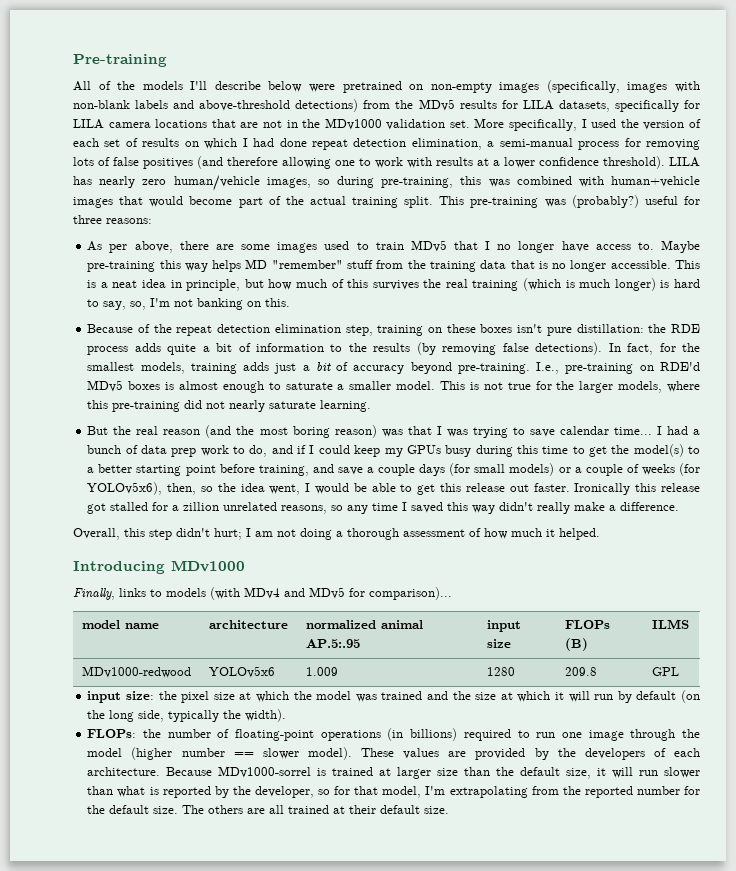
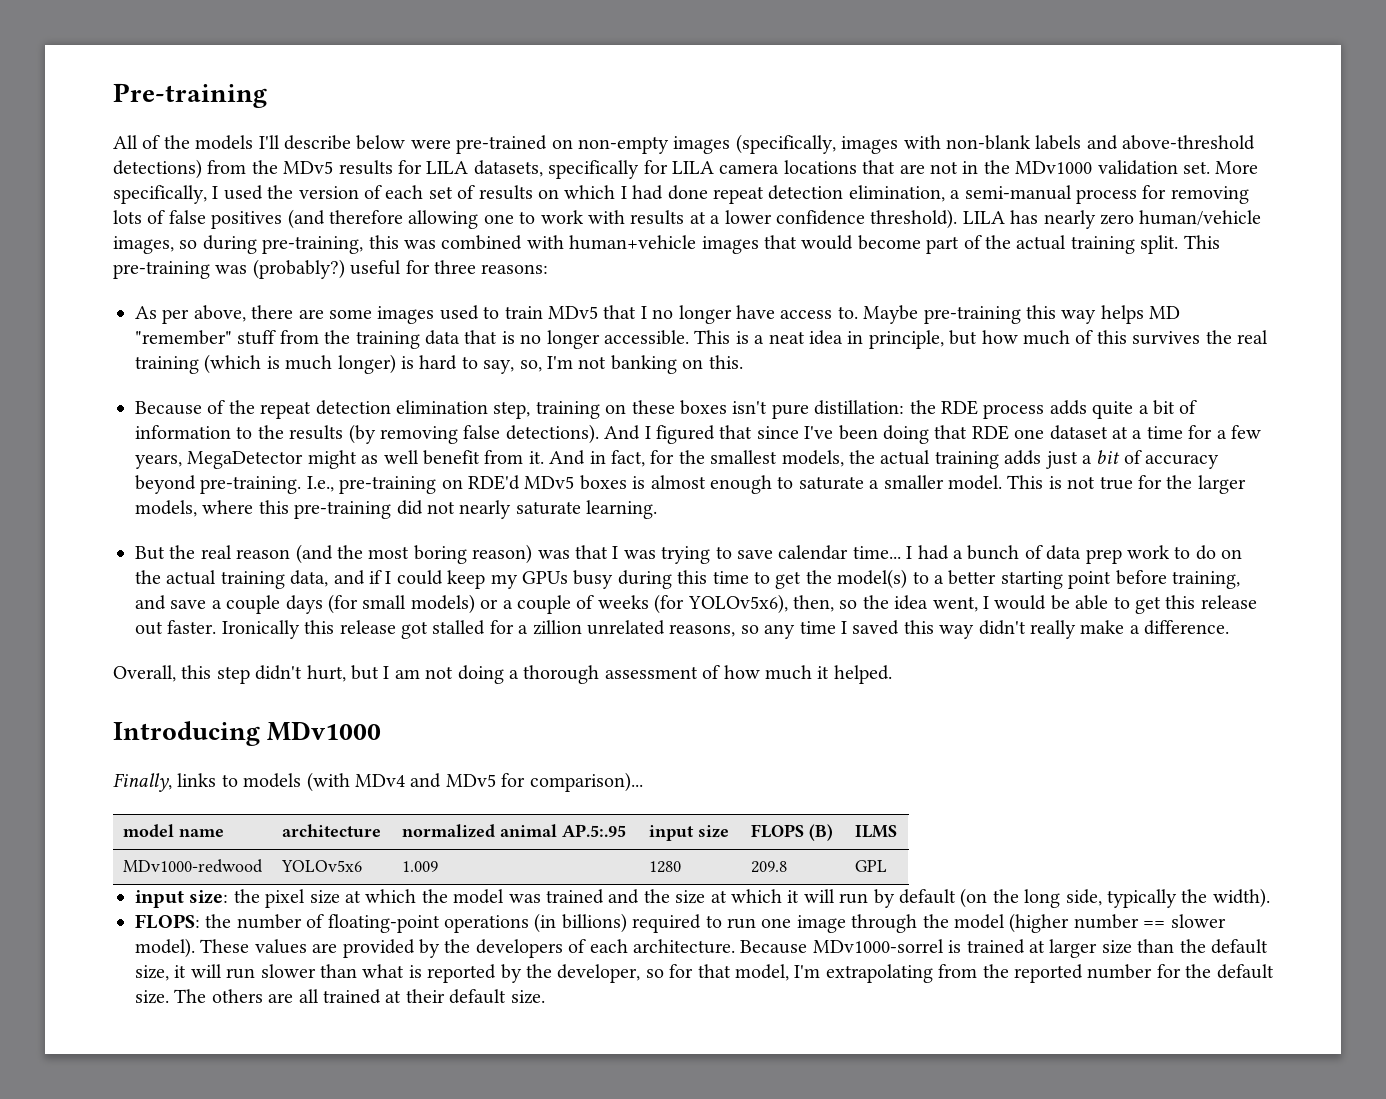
[342,81,402,93] pretrained -> [456,135,548,154] pre-trained
[608,343,621,352] In -> [604,425,1261,444] [135,450,606,469] And I figured that since I've been doing that RDE one dataset at a time for a few years, MegaDetector might as well benefit from it. And in
(185, 368) none -> [848,450,931,465] the actual
[249,445,268,457] do, -> [1195,545,1243,560] [135,570,329,589] do on the actual training data,
[214,528,242,540] hurt; -> [306,665,379,682] hurt, but
[564,620,610,629] FLOPs -> [750,824,804,838] FLOPS
[87,729,137,738] FLOPs: -> [135,914,200,929] FLOPS:

